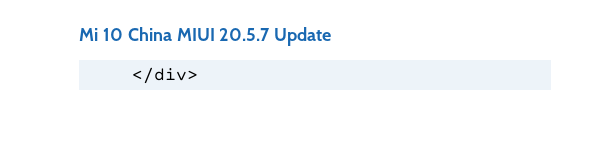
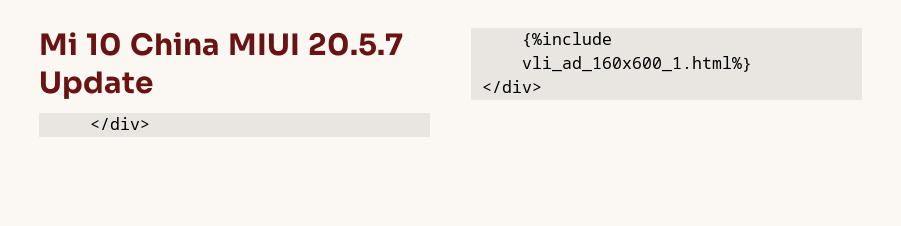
(198, 75) none -> [521,32,612,48] [521,56,752,72] [481,80,542,93] // {%include vli_ad_160x600_1.html%} // </div>

